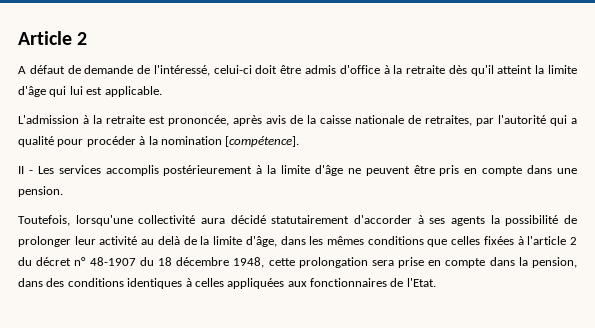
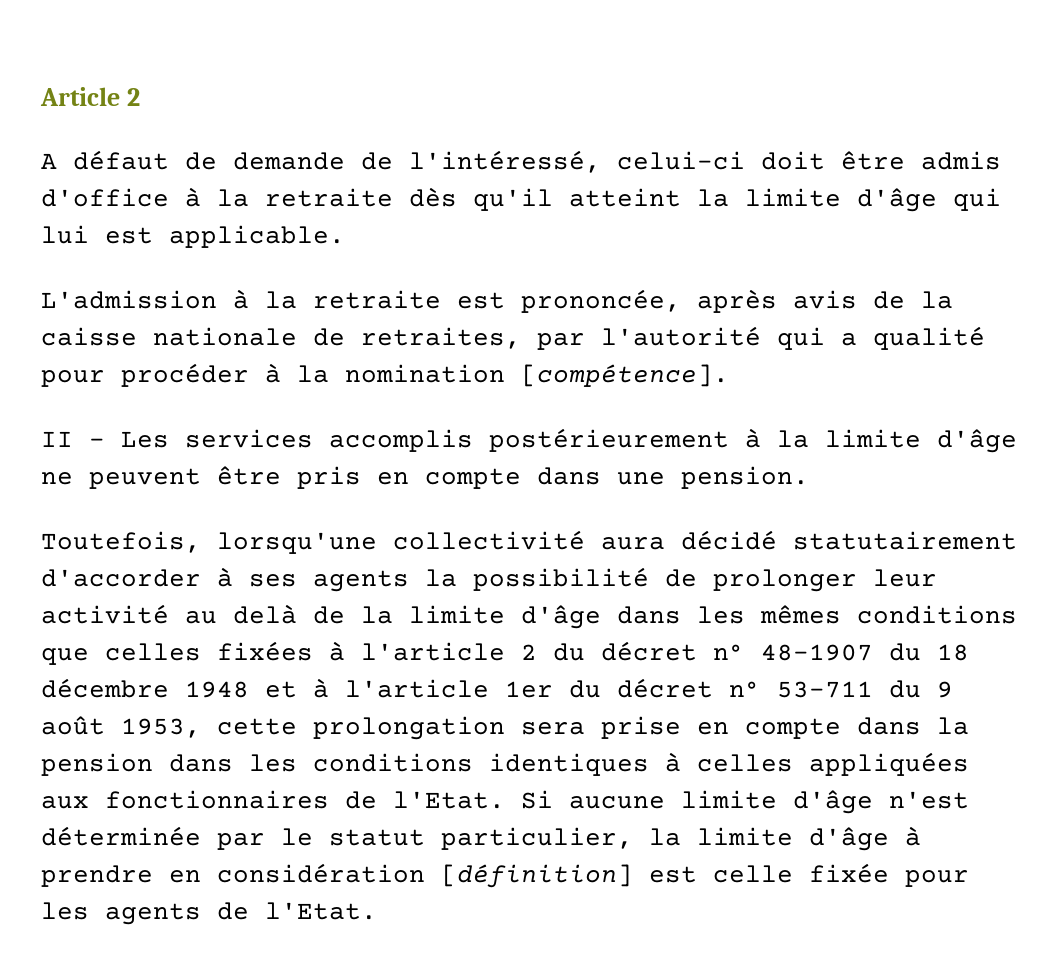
[245,236,277,247] d'âge, -> [521,605,601,629] d'âge
[233,257,265,268] 1948, -> [185,678,953,698] [41,716,201,738] 1948 et à l'article 1er du décret n° 53-711 du 9 août 1953,
[532,257,577,268] [18,278,65,287] pension, dans des -> [41,753,297,776] pension dans les
(436, 282) none -> [521,790,969,814] [41,826,921,851] [41,863,969,888] [41,902,377,925] Si aucune limite d'âge n'est déterminée par le statut particulier, la limite d'âge à prendre en considération [définition] est celle fixée pour les agents de l'Etat.

